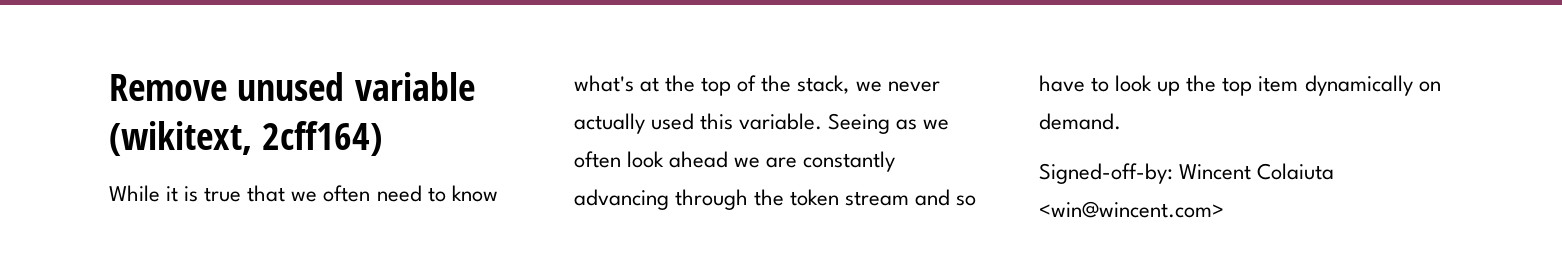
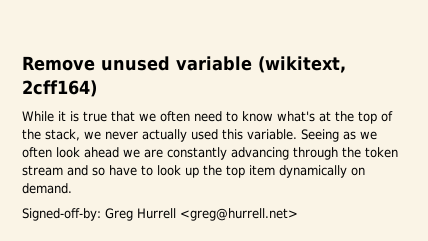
[1179,163,1335,180] [1039,201,1224,218] Wincent Colaiuta <win@wincent.com> -> [105,208,298,221] Greg Hurrell <greg@hurrell.net>

